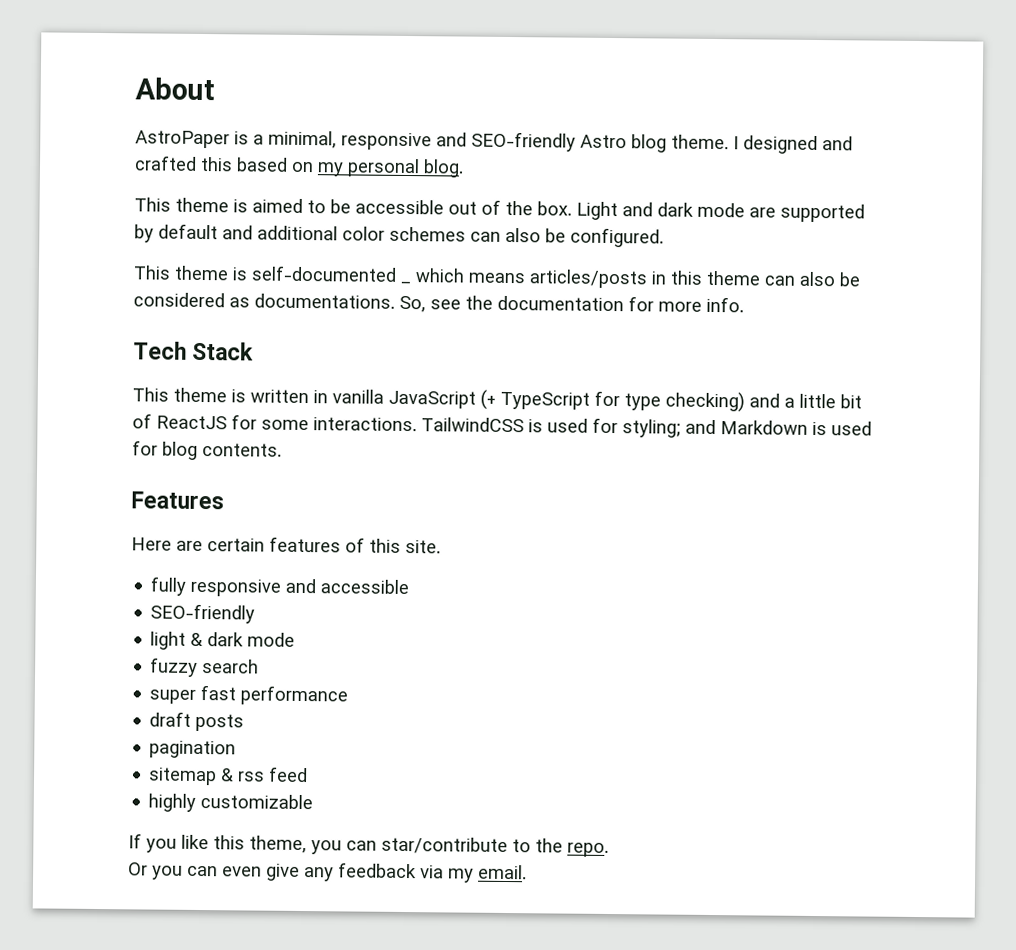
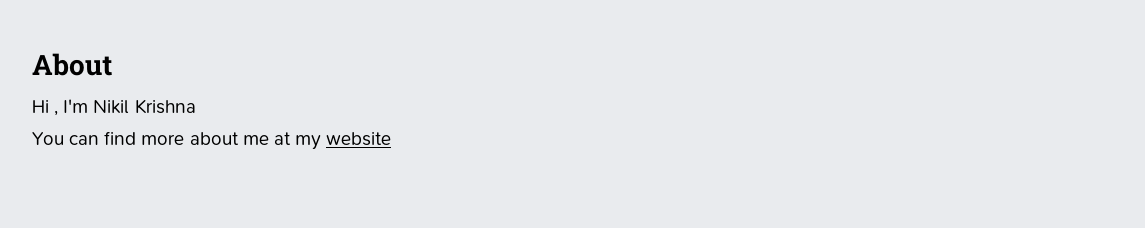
[135,130,853,155] [134,155,464,178] [134,197,865,223] [134,223,664,248] [133,265,860,289] [133,292,744,313] [133,341,255,361] [132,387,862,413] [132,413,872,438] [132,440,282,460] [131,491,224,510] [131,536,441,554] [150,576,410,597] [150,603,256,624] [150,631,296,650] [150,657,260,677] [149,685,349,706] [149,711,245,732] [149,740,237,759] [148,766,309,786] [148,793,314,812] [128,833,609,857] [128,862,527,883] AstroPaper is a minimal, responsive and SEO-friendly Astro blog theme. I designed and crafted this based on my personal blog. // This theme is aimed to be accessible out of the box. Light and dark mode are supported by default and additional color schemes can also be configured. // This theme is self-documented _ which means articles/posts in this theme can also be considered as documentations. So, see the documentation for more info. // Tech Stack // This theme is written in vanilla JavaScript (+ TypeScript for type checking) and a little bit of ReactJS for some interactions. TailwindCSS is used for styling; and Markdown is used for blog contents. // Features // Here are certain features of this site. // fully responsive and accessible // SEO-friendly // light & dark mode // fuzzy search // super fast performance // draft posts // pagination // sitemap & rss feed // highly customizable // If you like this theme, you can star/contribute to the repo. // Or you can even give any feedback via my email. -> [32,99,196,116] [32,131,392,150] Hi , I'm Nikil Krishna // You can find more about me at my website

